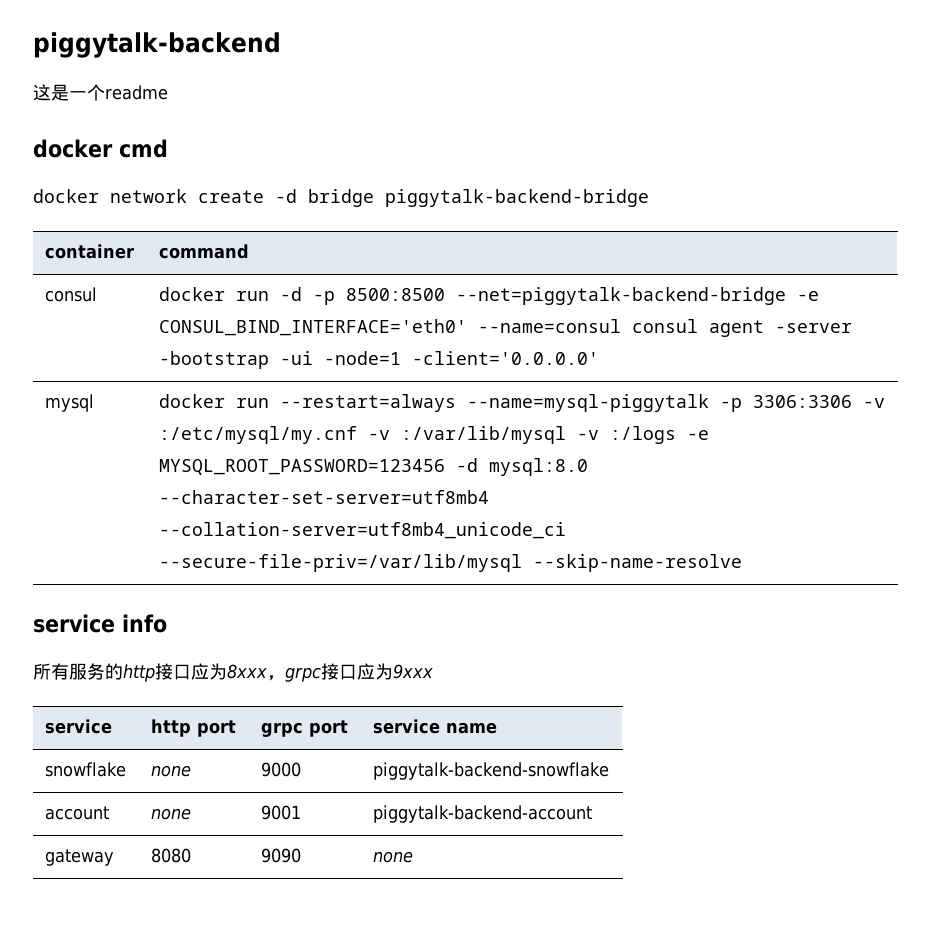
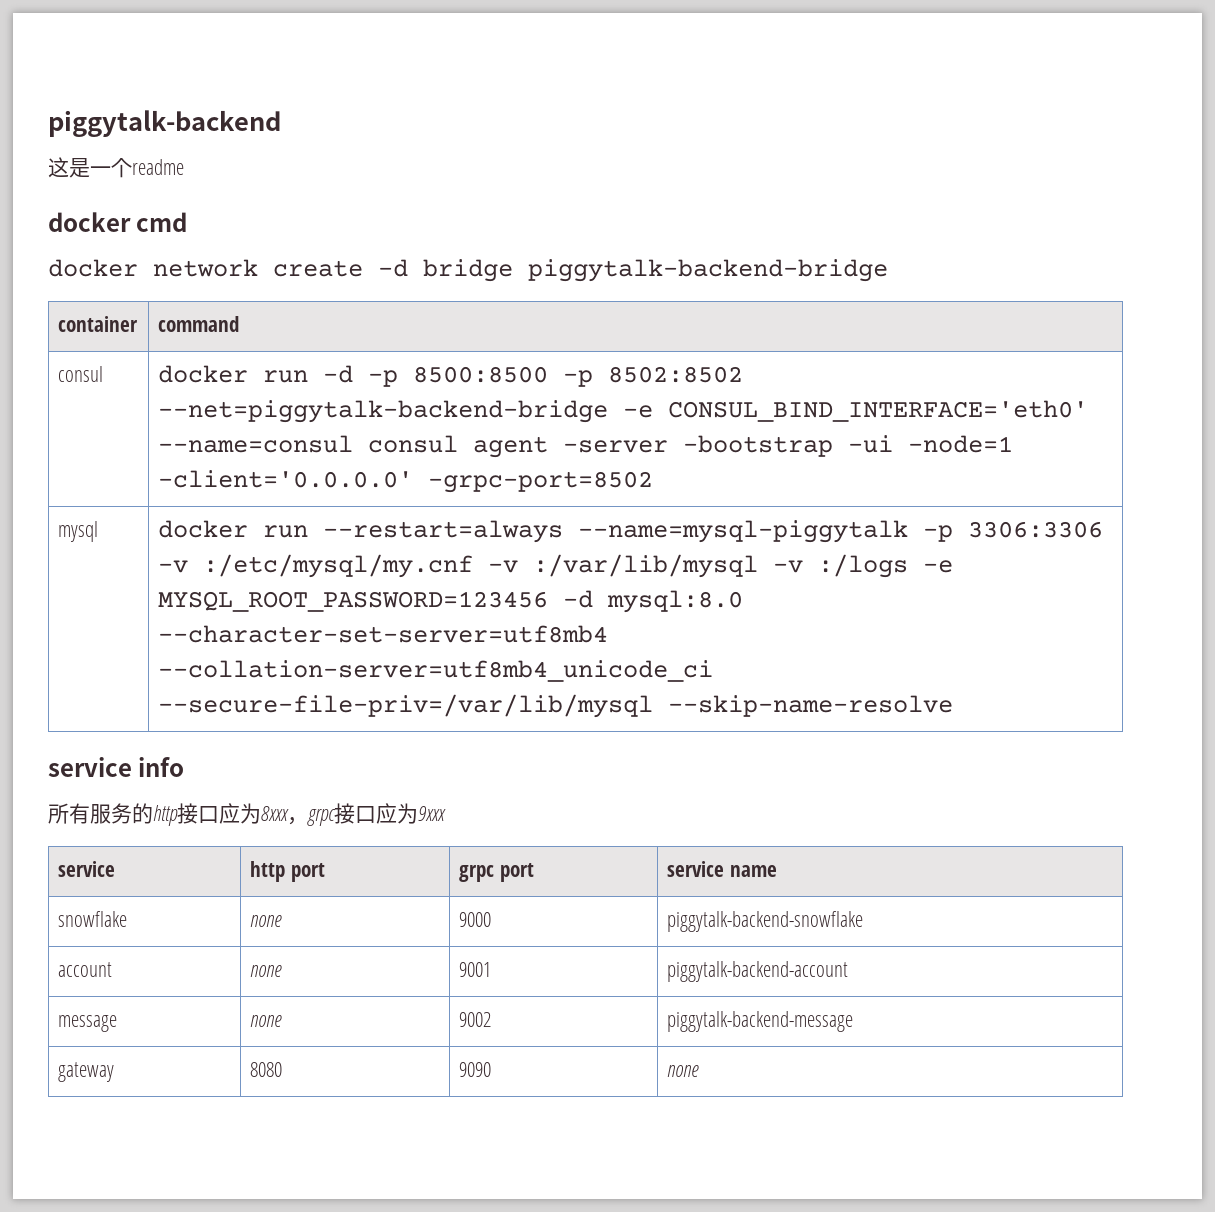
(446, 294) none -> [563,366,744,387] -p 8502:8502
(600, 358) none -> [428,471,654,493] -grpc-port=8502
(593, 814) none -> [58,1015,118,1032] [250,1015,283,1027] [459,1012,492,1027] [667,1011,854,1032] // message | none | 9002 | piggytalk-backend-message

